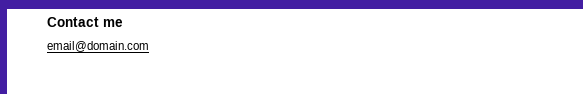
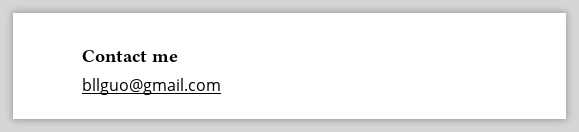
[47,41,149,52] email@domain.com -> [82,78,221,95] bllguo@gmail.com

